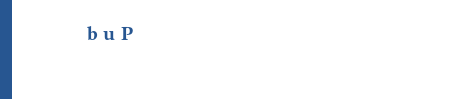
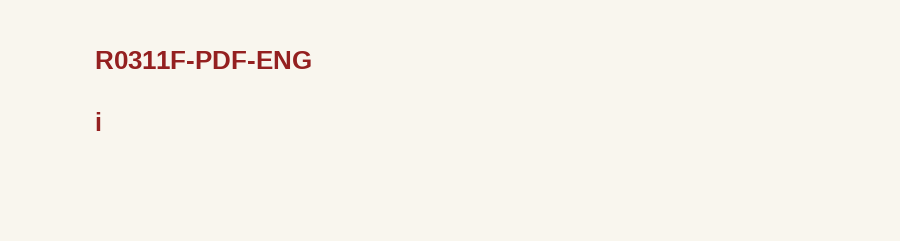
[87,26,133,41] b u P -> [95,51,312,69] [95,112,102,131] R0311F-PDF-ENG // i

